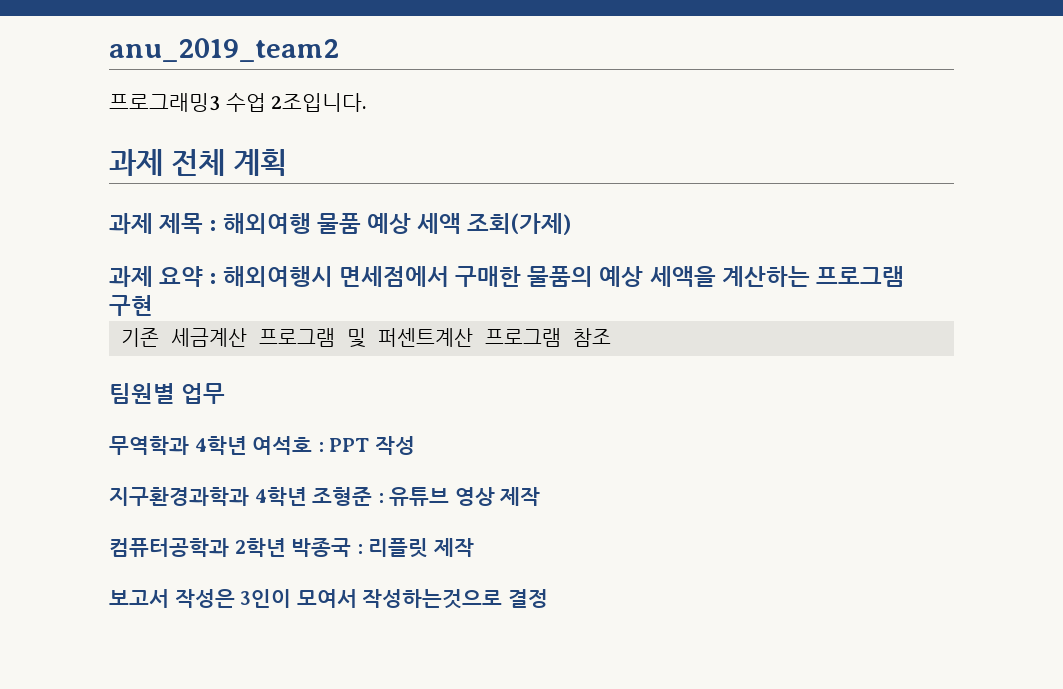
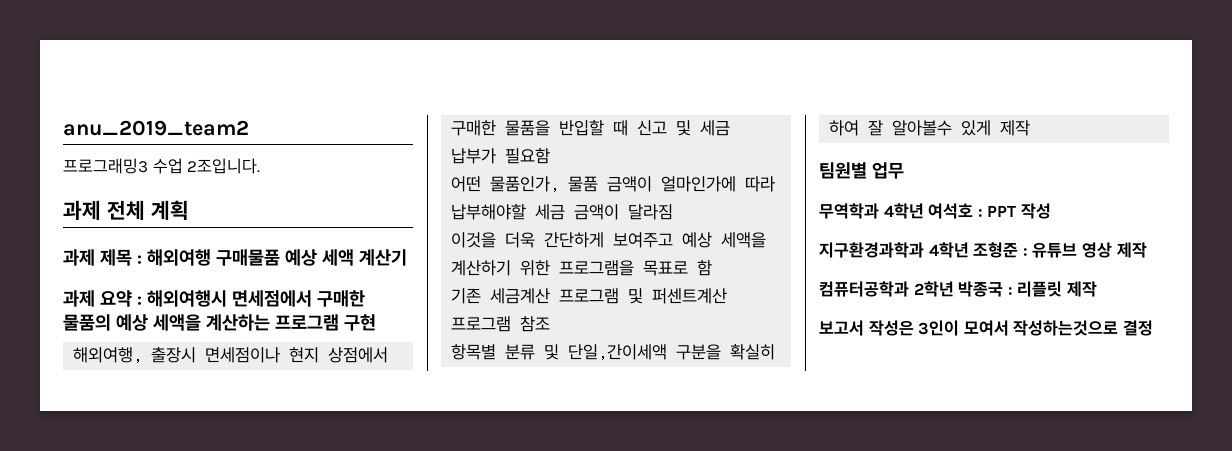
[316,213,361,234] 물품 -> [216,249,280,266] 구매물품
[467,213,572,235] 조회(가제) -> [359,249,407,266] 계산기
(153, 305) none -> [73,347,389,365] [451,120,731,136] [451,148,551,164] [451,176,776,194] [451,204,674,220] [451,232,767,248] [451,260,713,276] // 해외여행, 출장시 면세점이나 현지 상점에서 구매한 물품을 반입할 때 신고 및 세금 납부가 필요함 // 어떤 물품인가, 물품 금액이 얼마인가에 따라 납부해야할 세금 금액이 달라짐 // 이것을 더욱 간단하게 보여주고 예상 세액을 계산하기 위한 프로그램을 목표로 함
(612, 337) none -> [451,344,776,362] [829,120,1031,136] // 항목별 분류 및 단일,간이세액 구분을 확실히 하여 잘 알아볼수 있게 제작

